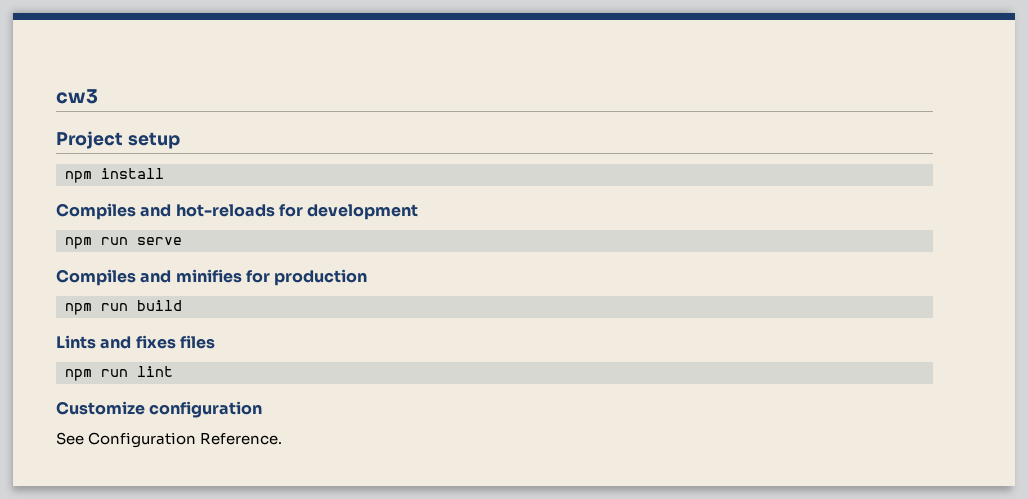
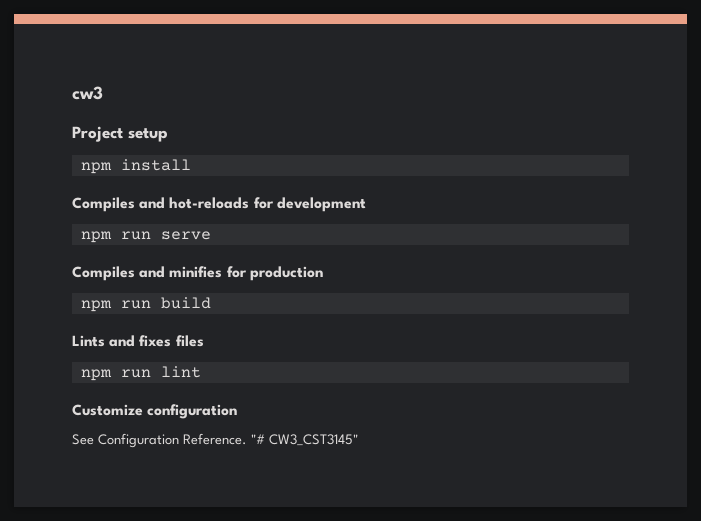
(283, 439) none -> [251,434,358,446] "# CW3_CST3145"

